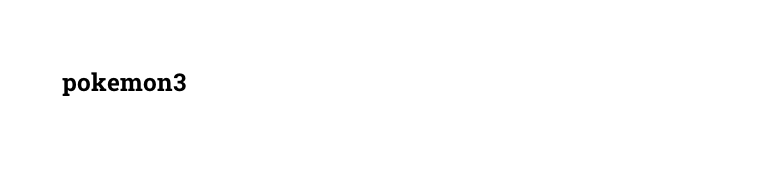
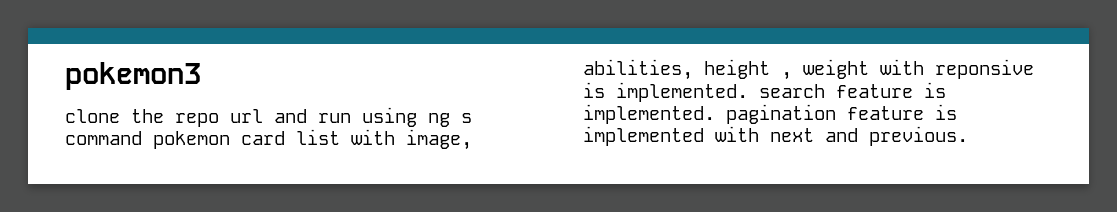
(186, 84) none -> [65,107,472,127] [65,129,472,150] [583,59,1034,80] [583,82,946,102] [583,104,957,124] [583,126,968,146] // clone the repo url and run using ng s command pokemon card list with image, abilities, height , weight with reponsive is implemented. search feature is implemented. pagination feature is implemented with next and previous.

